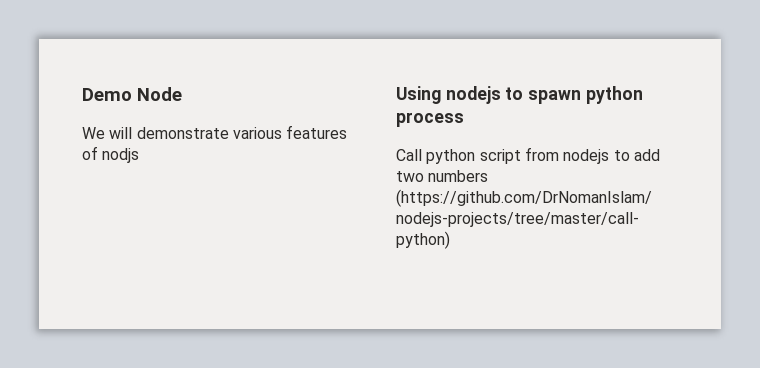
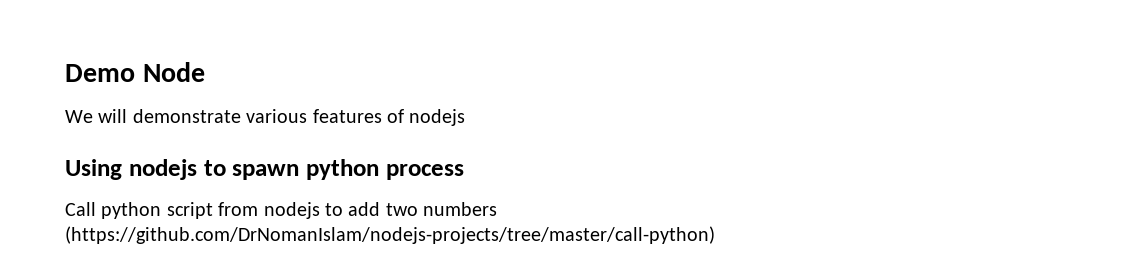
[102,148,140,163] nodjs -> [409,109,466,126] nodejs

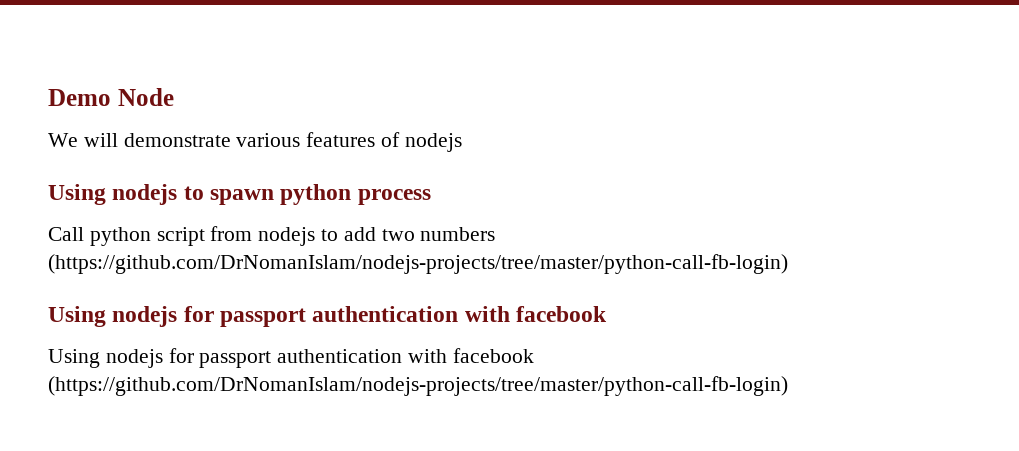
[65,226,715,244] (https://github.com/DrNomanIslam/nodejs-projects/tree/master/call-python) -> [48,254,788,274] [48,306,608,327] [48,348,534,368] [48,376,788,396] (https://github.com/DrNomanIslam/nodejs-projects/tree/master/python-call-fb-login) // Using nodejs for passport authentication with facebook // Using nodejs for passport authentication with facebook (https://github.com/DrNomanIslam/nodejs-projects/tree/master/python-call-fb-login)

